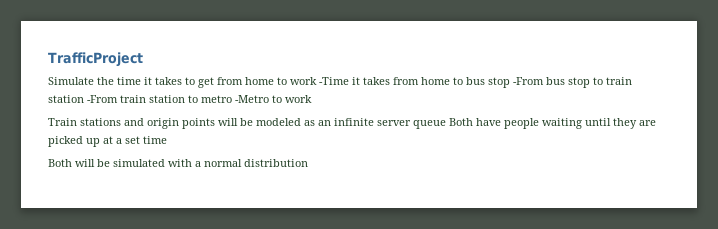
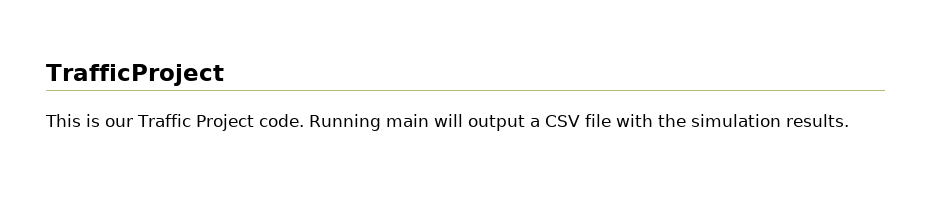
[48,77,632,88] [48,95,312,103] [48,118,656,129] [48,136,167,147] [48,159,308,167] Simulate the time it takes to get from home to work -Time it takes from home to bus stop -From bus stop to train station -From train station to metro -Metro to work // Train stations and origin points will be modeled as an infinite server queue Both have people waiting until they are picked up at a set time // Both will be simulated with a normal distribution -> [45,114,849,131] This is our Traffic Project code. Running main will output a CSV file with the simulation results.

